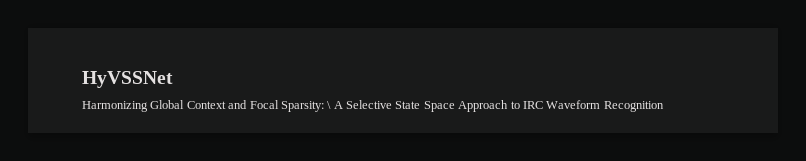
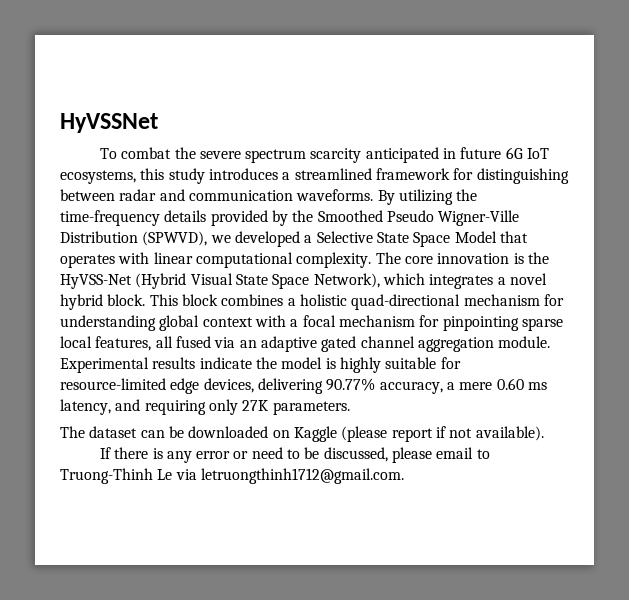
[82,100,664,112] Harmonizing Global Context and Focal Sparsity: \ A Selective State Space Approach to IRC Waveform Recognition -> [99,147,550,163] [60,168,569,184] [60,189,478,205] [60,210,520,226] [60,231,528,247] [60,252,549,268] [60,273,547,289] [60,294,564,310] [60,315,563,331] [60,336,551,352] [60,357,461,373] [60,378,547,394] [60,399,350,415] [60,426,544,442] [99,447,490,463] [60,468,404,484] To combat the severe spectrum scarcity anticipated in future 6G IoT ecosystems, this study introduces a streamlined framework for distinguishing between radar and communication waveforms. By utilizing the time-frequency details provided by the Smoothed Pseudo Wigner-Ville Distribution (SPWVD), we developed a Selective State Space Model that operates with linear computational complexity. The core innovation is the HyVSS-Net (Hybrid Visual State Space Network), which integrates a novel hybrid block. This block combines a holistic quad-directional mechanism for understanding global context with a focal mechanism for pinpointing sparse local features, all fused via an adaptive gated channel aggregation module. Experimental results indicate the model is highly suitable for resource-limited edge devices, delivering 90.77% accuracy, a mere 0.60 ms latency, and requiring only 27K parameters. // The dataset can be downloaded on Kaggle (please report if not available). // If there is any error or need to be discussed, please email to Truong-Thinh Le via letruongthinh1712@gmail.com.

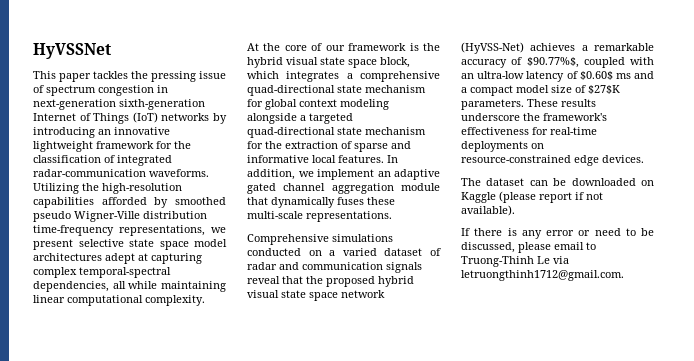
[99,147,550,163] [60,168,569,184] [60,189,478,205] [60,210,520,226] [60,231,528,247] [60,252,549,268] [60,273,547,289] [60,294,564,310] [60,315,156,331] To combat the severe spectrum scarcity anticipated in future 6G IoT ecosystems, this study introduces a streamlined framework for distinguishing between radar and communication waveforms. By utilizing the time-frequency details provided by the Smoothed Pseudo Wigner-Ville Distribution (SPWVD), we developed a Selective State Space Model that operates with linear computational complexity. The core innovation is the HyVSS-Net (Hybrid Visual State Space Network), which integrates a novel hybrid block. This block combines a holistic quad-directional mechanism for understanding -> [33,71,226,82] [33,85,168,96] [33,99,205,110] [33,112,227,124] [33,127,170,138] [33,141,191,152] [33,155,172,166] [33,169,209,177] [33,183,182,194] [33,197,226,208] [33,211,207,222] [33,225,226,236] [33,239,227,250] [33,253,202,264] [33,267,171,278] [33,281,226,292] [33,295,205,306] [247,43,440,51] [247,57,410,68] [247,71,440,82] [247,85,426,96] [247,99,263,107] This paper tackles the pressing issue of spectrum congestion in next-generation sixth-generation Internet of Things (IoT) networks by introducing an innovative lightweight framework for the classification of integrated radar-communication waveforms. Utilizing the high-resolution capabilities afforded by smoothed pseudo Wigner-Ville distribution time-frequency representations, we present selective state space model architectures adept at capturing complex temporal-spectral dependencies, all while maintaining linear computational complexity. // At the core of our framework is the hybrid visual state space block, which integrates a comprehensive quad-directional state mechanism for
[254,315,563,331] [60,336,236,351] with a focal mechanism for pinpointing sparse local features, all fused via -> [340,99,389,110] [247,113,353,124] [247,127,426,138] [247,141,411,152] [247,155,398,163] [247,169,374,180] modeling alongside a targeted quad-directional state mechanism for the extraction of sparse and informative local features. In addition, we implement
[498,336,551,348] [60,357,461,373] [60,378,547,394] [60,399,350,415] module. Experimental results indicate the model is highly suitable for resource-limited edge devices, delivering 90.77% accuracy, a mere 0.60 ms latency, and requiring only 27K parameters. -> [401,183,440,191] [247,197,395,208] [247,211,392,222] [247,234,393,245] [247,248,441,256] [247,262,422,273] [247,276,414,287] [247,290,385,301] [461,42,654,54] [461,57,654,68] [461,71,654,82] [461,85,620,96] [461,99,596,110] [461,113,607,121] [461,127,597,135] [461,141,544,152] [461,155,644,166] module that dynamically fuses these multi-scale representations. // Comprehensive simulations conducted on a varied dataset of radar and communication signals reveal that the proposed hybrid visual state space network (HyVSS-Net) achieves a remarkable accuracy of $90.77%$, coupled with an ultra-low latency of $0.60$ ms and a compact model size of $27$K parameters. These results underscore the framework's effectiveness for real-time deployments on resource-constrained edge devices.

